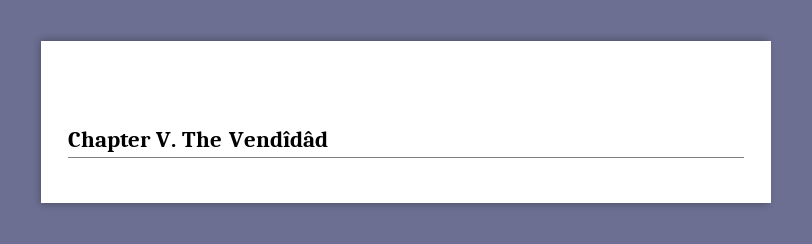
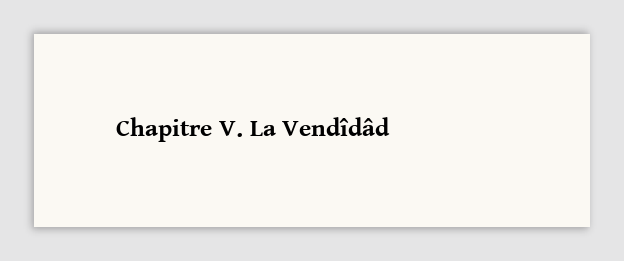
[68,131,223,152] Chapter V. The -> [116,117,276,142] Chapitre V. La

